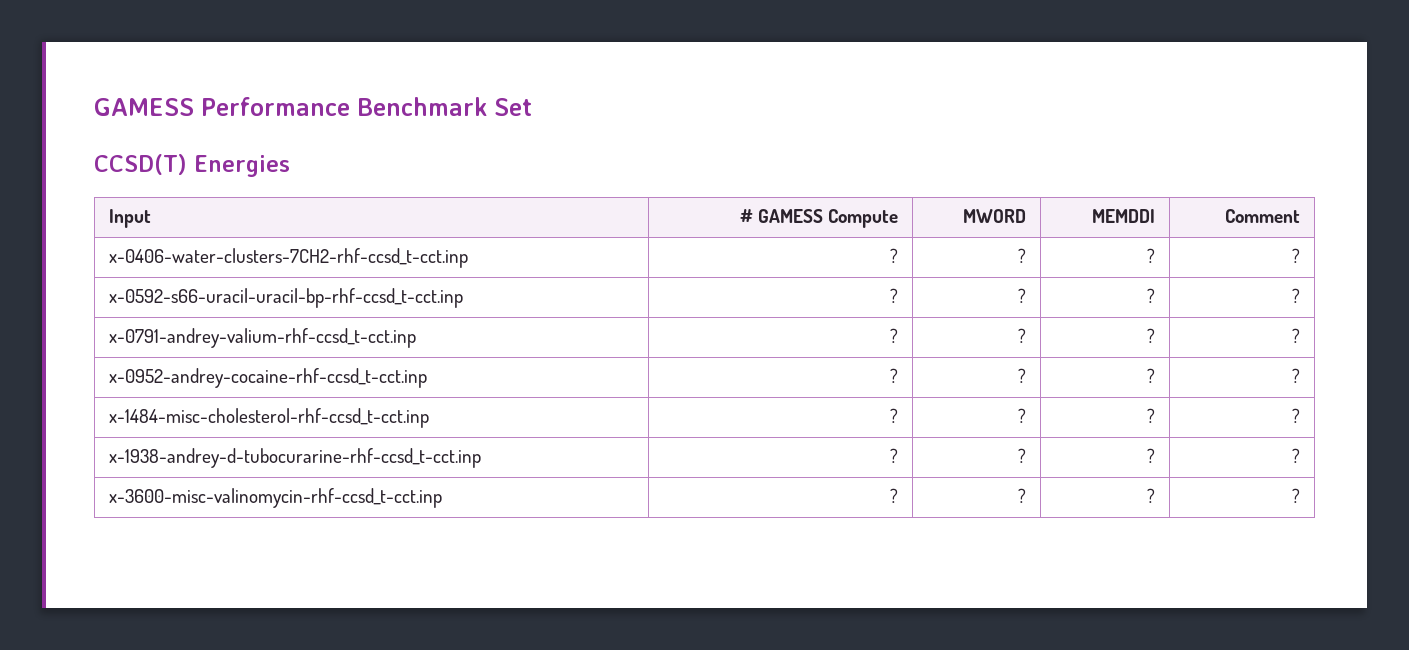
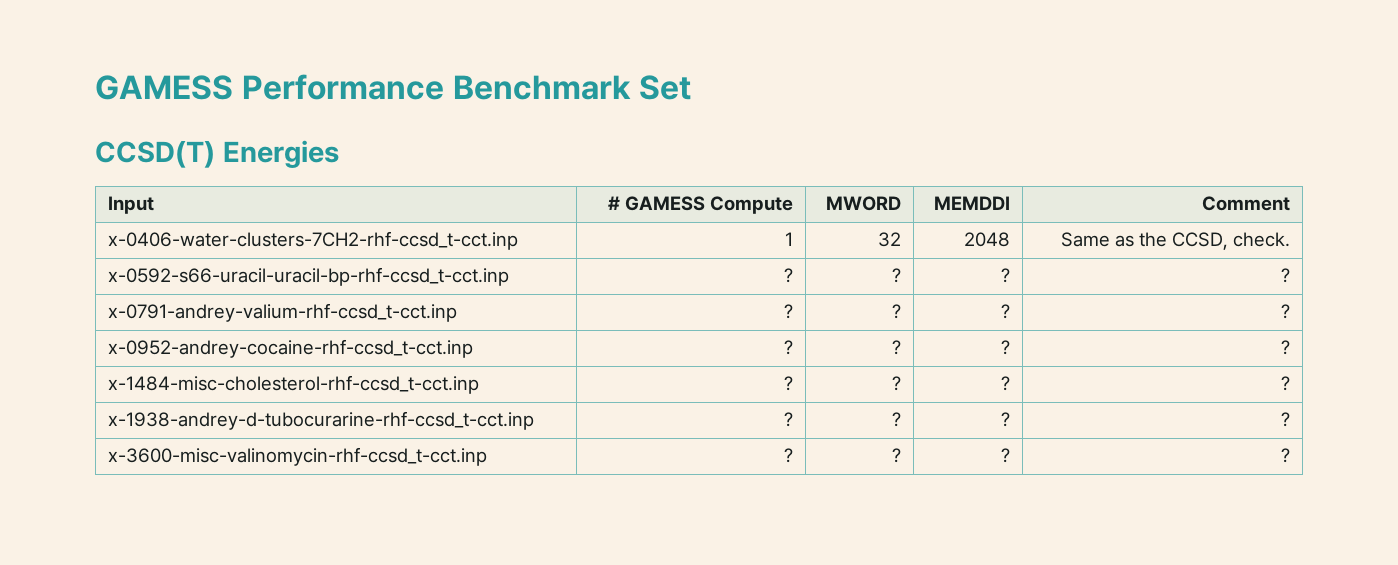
[890,248,899,263] [1018,248,1027,263] [1147,248,1156,263] [1292,248,1301,263] ? | ? | ? | ? -> [785,232,794,246] [878,232,902,247] [964,232,1011,247] [1060,232,1291,250] 1 | 32 | 2048 | Same as the CCSD, check.

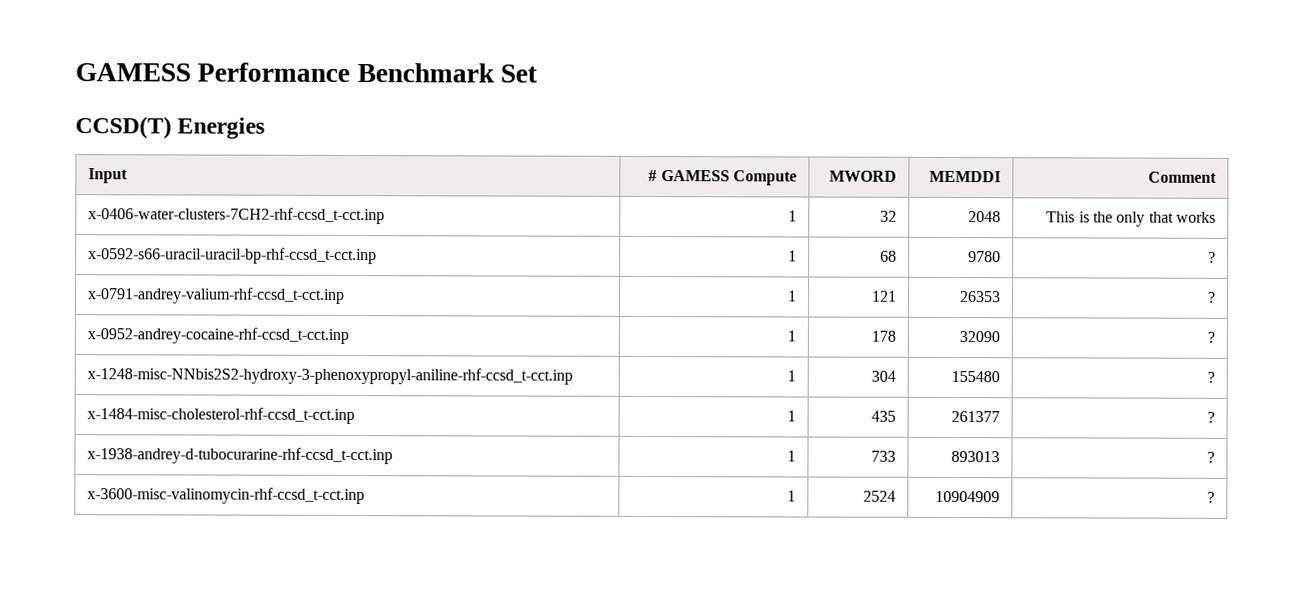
[1060,232,1291,250] [107,267,509,286] [784,268,794,283] [892,268,902,283] [1001,268,1011,283] Same as the CCSD, check. // x-0592-s66-uracil-uracil-bp-rhf-ccsd_t-cct.inp | ? | ? | ? -> [1046,211,1216,227] [88,247,378,265] [787,250,797,262] [879,250,897,262] [967,251,1001,263] This is the only that works // x-0592-s66-uracil-uracil-bp-rhf-ccsd_t-cct.inp | 1 | 68 | 9780
[784,304,794,319] [892,304,902,319] [1001,304,1011,319] ? | ? | ? -> [786,290,797,302] [870,290,897,302] [958,291,1001,303] 1 | 121 | 26353
[784,340,794,355] [892,340,902,355] [1001,340,1011,355] ? | ? | ? -> [786,330,796,342] [870,330,896,342] [958,331,1000,343] [1206,331,1215,343] [87,367,574,385] [786,370,796,382] [870,370,896,382] [950,370,1000,383] 1 | 178 | 32090 | ? // x-1248-misc-NNbis2S2-hydroxy-3-phenoxypropyl-aniline-rhf-ccsd_t-cct.inp | 1 | 304 | 155480
[784,376,794,391] [892,376,902,391] [1001,376,1011,391] ? | ? | ? -> [786,410,796,422] [870,410,896,422] [950,410,1000,423] 1 | 435 | 261377
[784,412,794,427] [892,412,902,427] [1001,412,1011,427] ? | ? | ? -> [786,450,796,462] [870,450,896,462] [950,450,1000,463] 1 | 733 | 893013
[784,448,794,463] [892,448,902,463] [1001,448,1011,463] [1281,448,1291,463] ? | ? | ? | ? -> [786,490,796,502] [862,490,896,502] [934,490,1000,503] [1206,491,1215,503] 1 | 2524 | 10904909 | ?

